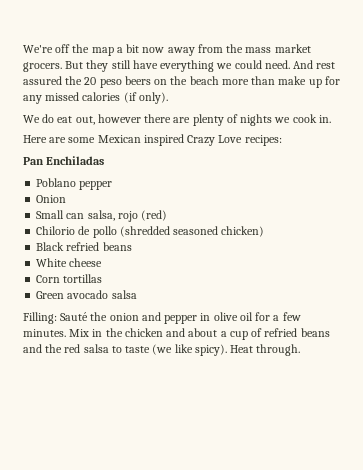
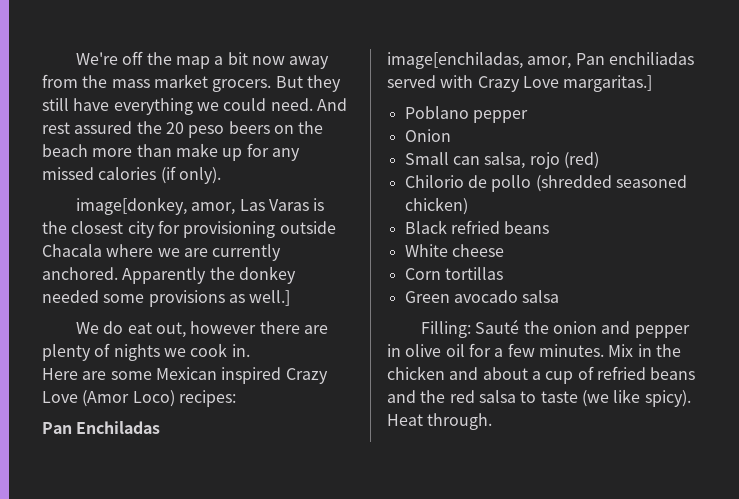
(168, 98) none -> [75,197,325,215] [42,220,336,238] [42,244,282,261] [42,266,296,284] [42,290,291,307] // image[donkey, amor, Las Varas is the closest city for provisioning outside Chacala where we are currently anchored. Apparently the donkey needed some provisions as well.]
(243, 139) none -> [82,390,175,407] (Amor Loco)
(105, 160) none -> [387,52,694,69] [387,75,653,92] // image[enchiladas, amor, Pan enchiliadas served with Crazy Love margaritas.]

